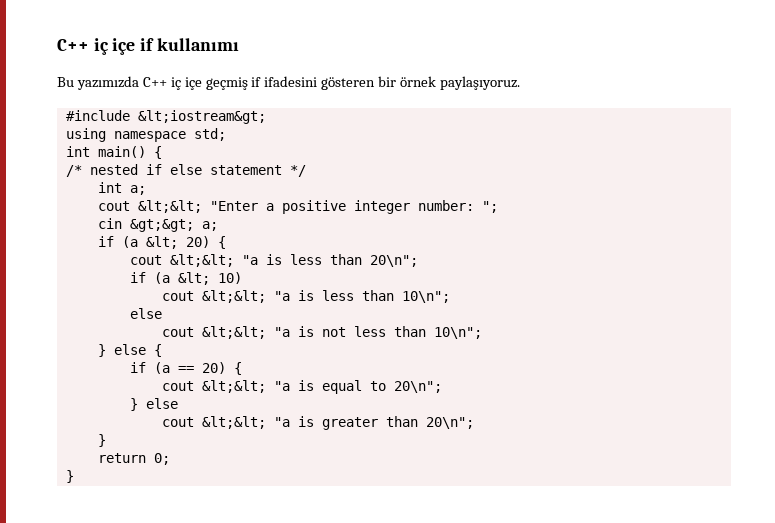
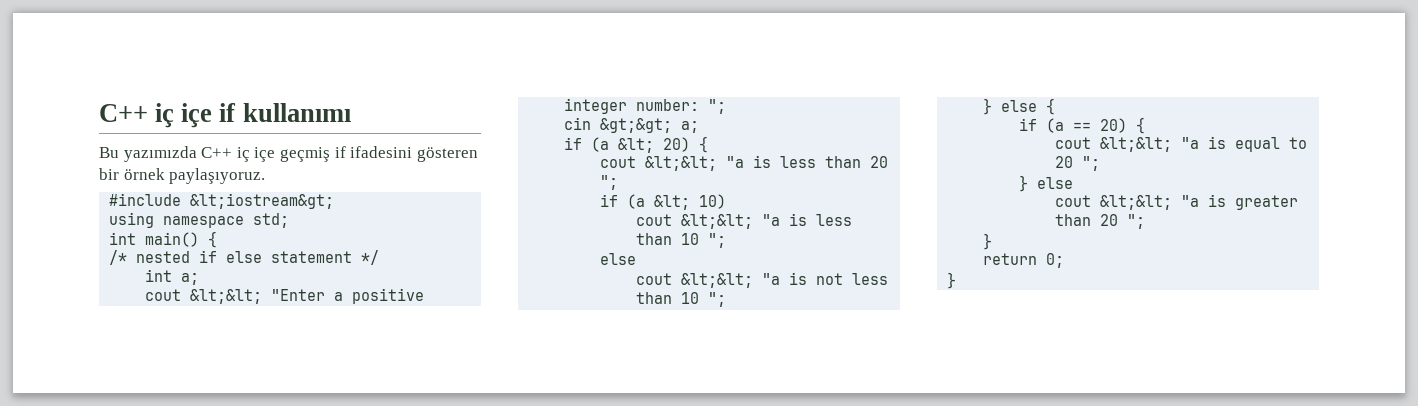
[369,255,418,267] 20\n"; -> [870,156,889,168] [600,175,619,190] 20 ";
[401,291,450,303] 10\n"; -> [681,233,727,248] 10 ";
[433,327,482,339] 10\n"; -> [681,292,727,307] 10 ";
[393,381,442,393] 20\n"; -> [1055,156,1101,171] 20 ";
[425,417,474,429] 20\n"; -> [1100,214,1146,229] 20 ";

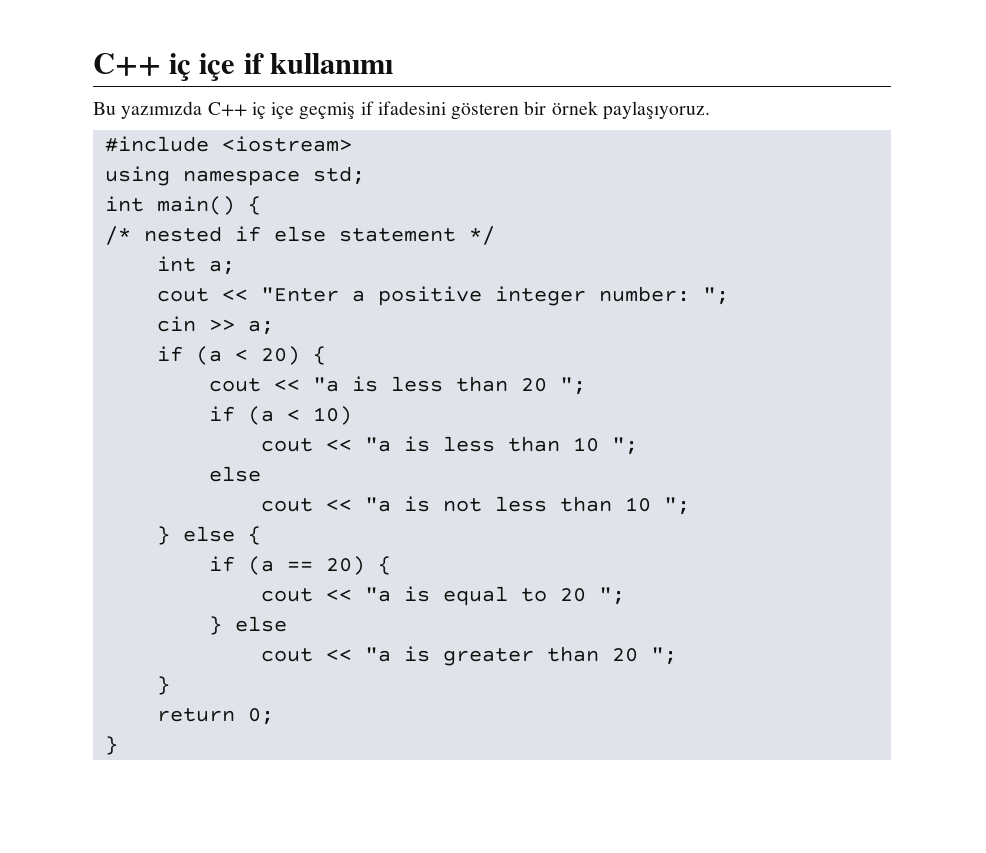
[190,193,335,209] &lt;iostream&gt; -> [221,136,352,152] <iostream>
[190,289,263,304] &lt;&lt; -> [221,289,248,301] <<
[600,118,673,133] &gt;&gt; -> [208,319,235,331] >>
[618,136,709,153] [600,156,718,171] &lt; 20) { // cout &lt;&lt; -> [234,346,326,365] [208,378,300,392] < 20) { // cout <<
[654,195,691,210] &lt; -> [286,409,300,421] <
[681,214,754,229] &lt;&lt; -> [325,439,352,451] <<
[681,273,754,288] &lt;&lt; -> [325,499,352,511] <<
[1100,137,1173,152] &lt;&lt; -> [325,589,352,601] <<
[1100,195,1173,210] &lt;&lt; -> [325,649,352,661] <<

